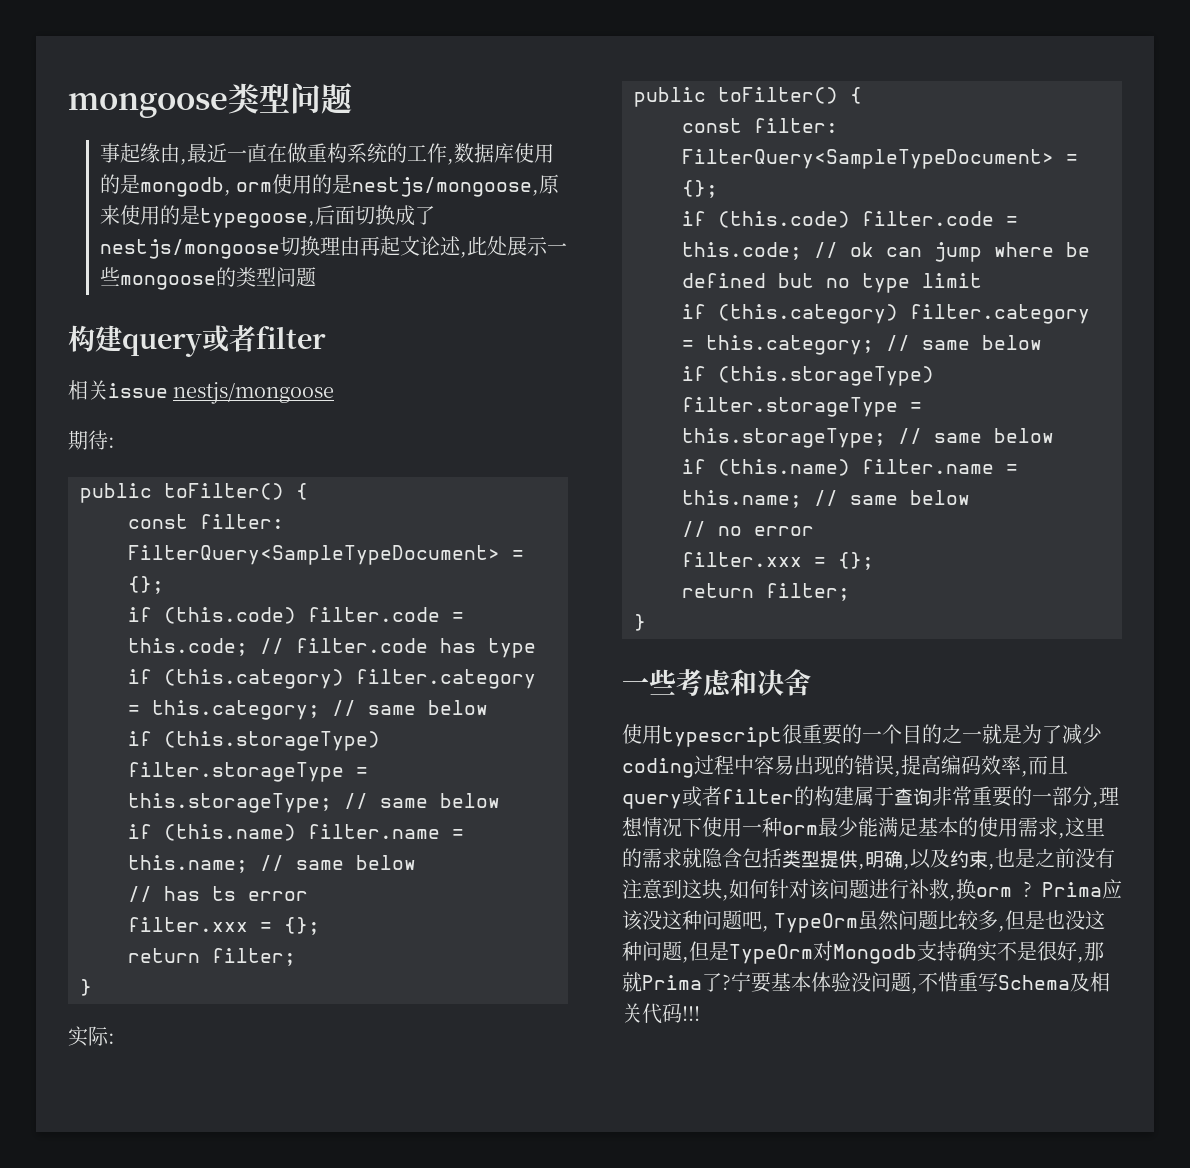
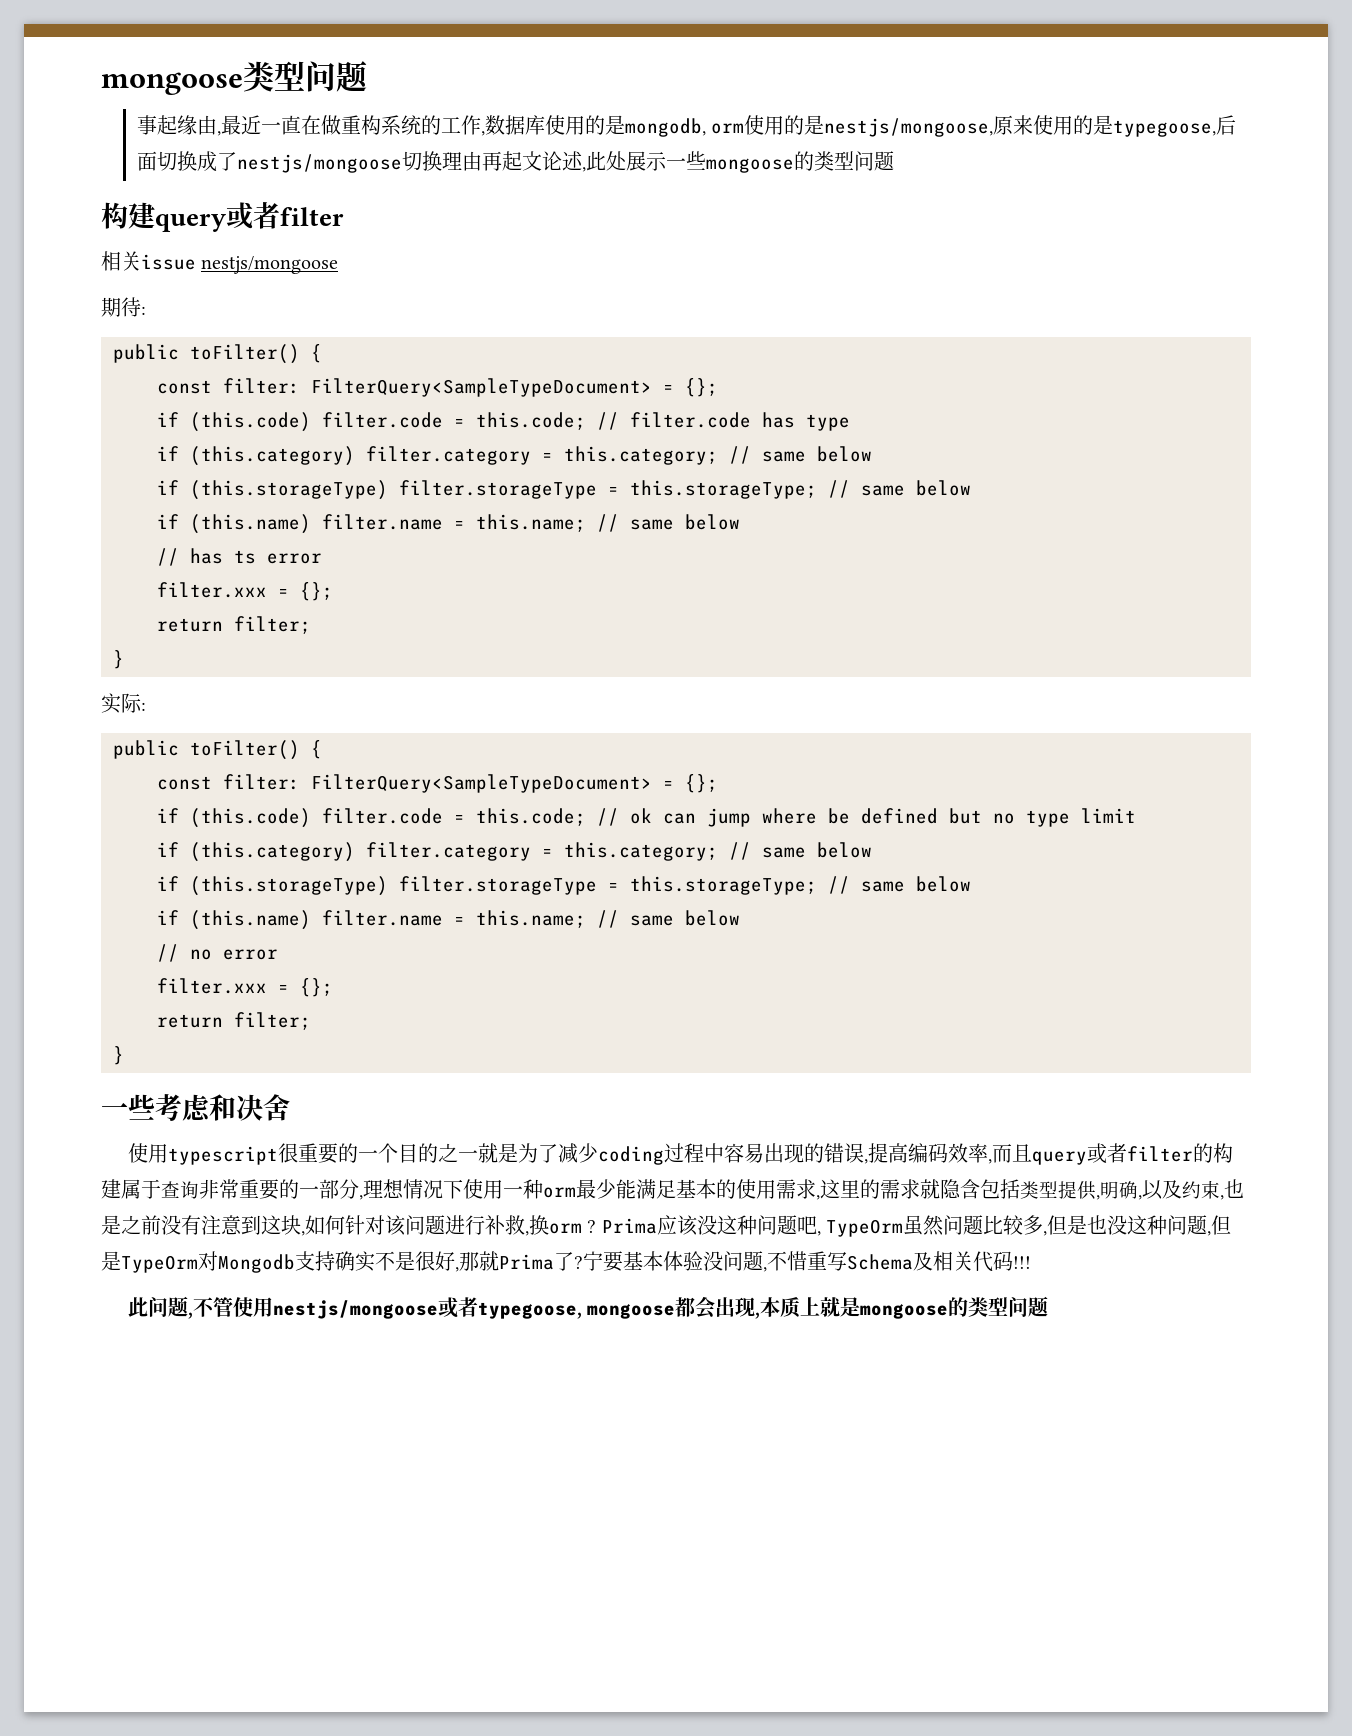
(700, 1013) none -> [127,1296,1049,1319] // 此问题,不管使用nestjs/mongoose或者typegoose, mongoose都会出现,本质上就是mongoose的类型问题

